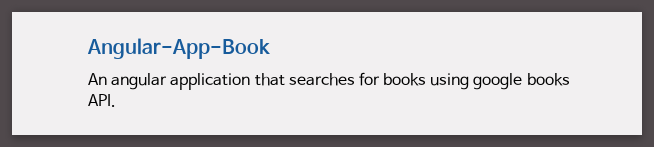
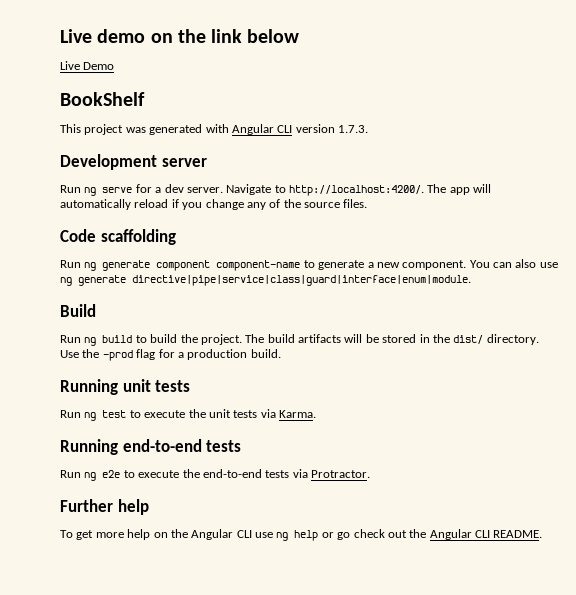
[87,38,270,59] [88,72,570,90] [88,94,116,107] Angular-App-Book // An angular application that searches for books using google books API. -> [60,29,300,43] [60,61,115,70] [60,92,145,106] [60,124,368,135] [60,154,207,170] [60,184,492,196] [60,199,368,210] [60,229,176,245] [60,259,558,271] [60,275,471,286] [60,304,96,317] [60,334,539,346] [60,349,281,361] [60,379,191,395] [60,409,316,421] [60,439,242,455] [60,469,370,481] [60,499,149,515] [60,529,543,541] Live demo on the link below // Live Demo // BookShelf // This project was generated with Angular CLI version 1.7.3. // Development server // Run ng serve for a dev server. Navigate to http://localhost:4200/. The app will automatically reload if you change any of the source files. // Code scaffolding // Run ng generate component component-name to generate a new component. You can also use ng generate directive|pipe|service|class|guard|interface|enum|module. // Build // Run ng build to build the project. The build artifacts will be stored in the dist/ directory. Use the -prod flag for a production build. // Running unit tests // Run ng test to execute the unit tests via Karma. // Running end-to-end tests // Run ng e2e to execute the end-to-end tests via Protractor. // Further help // To get more help on the Angular CLI use ng help or go check out the Angular CLI README.

